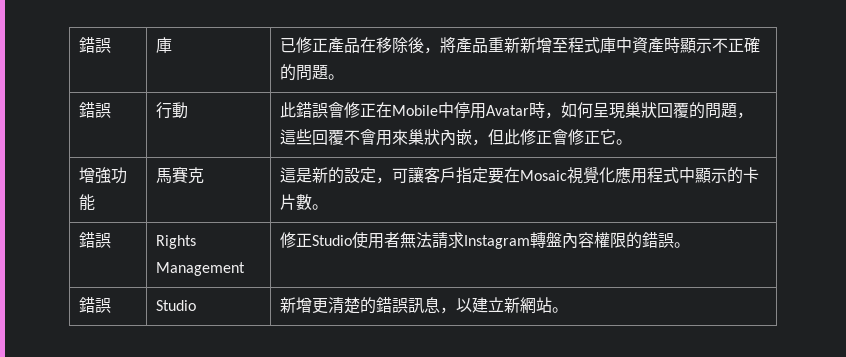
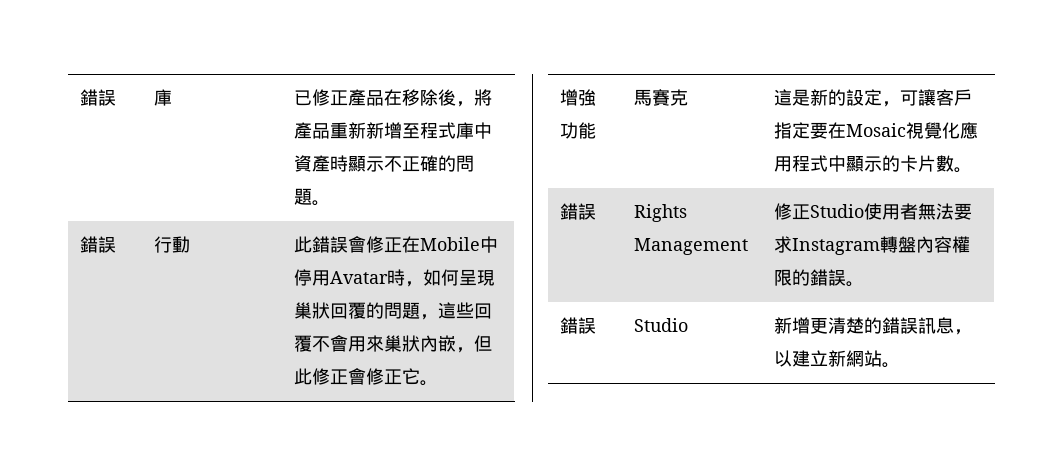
[431,232,448,249] 請 -> [953,203,972,220] 要

